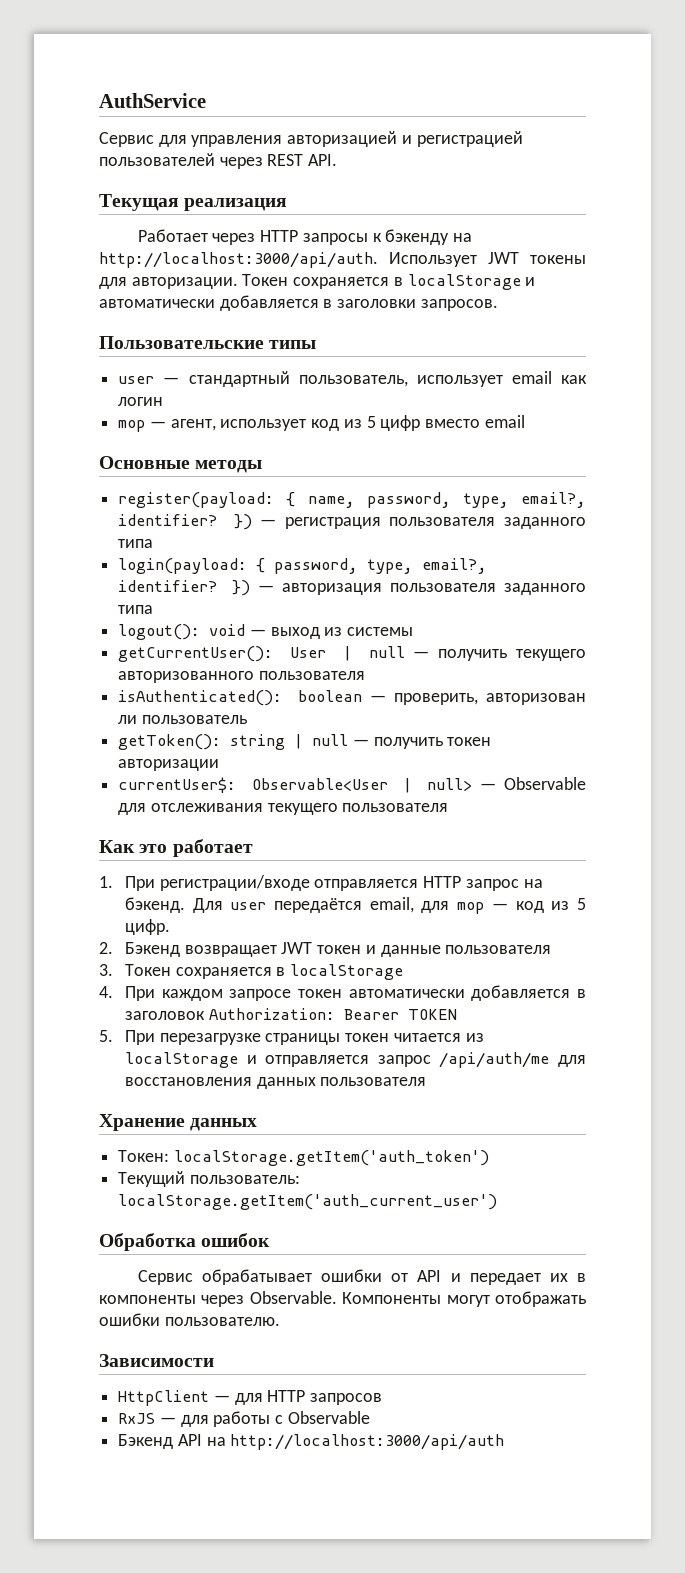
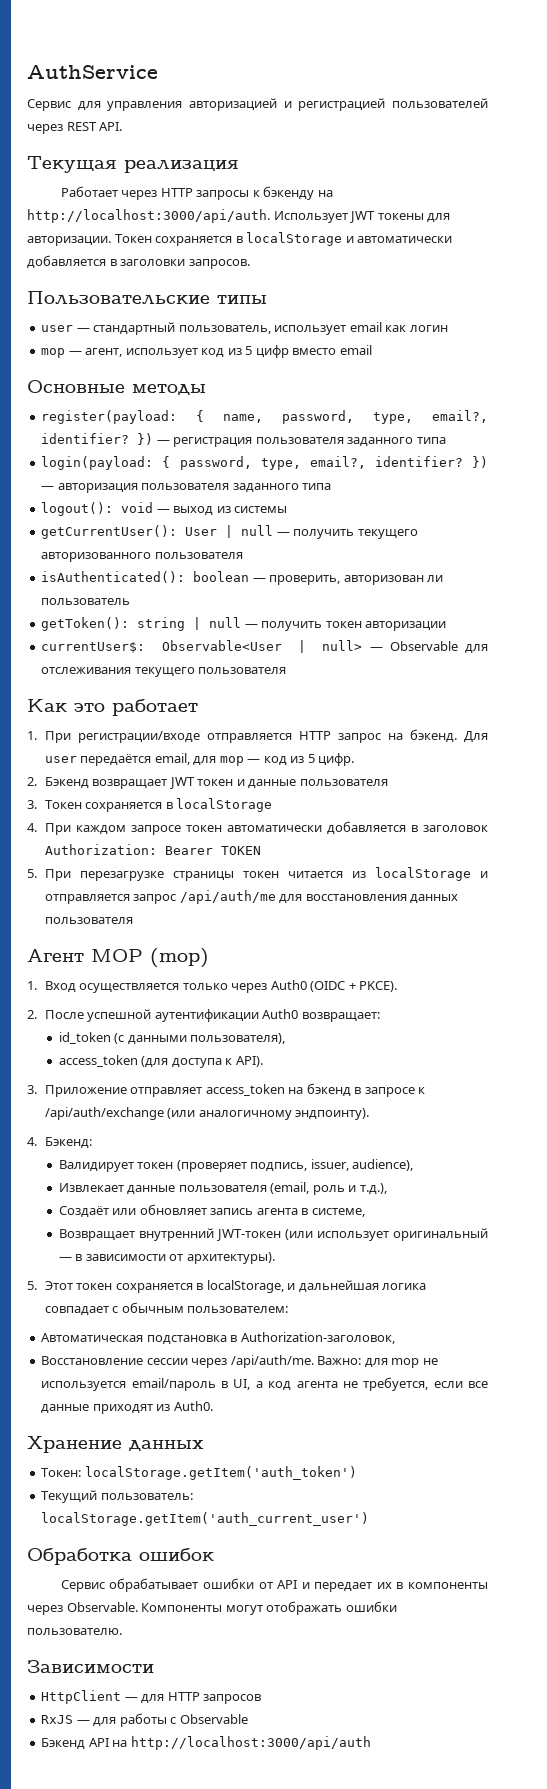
(427, 1081) none -> [27,948,209,968] [27,980,398,993] [27,1009,380,1022] [58,1032,286,1045] [58,1055,263,1068] [27,1083,426,1097] [44,1107,370,1120] [27,1137,92,1149] [58,1159,414,1172] [58,1182,387,1195] [58,1204,365,1218] [58,1228,488,1241] [58,1252,275,1264] [27,1280,427,1293] [44,1302,289,1316] [41,1332,395,1345] [41,1355,438,1368] [41,1377,488,1391] [41,1401,213,1414] // Агент MOP (mop) // 1. Вход осуществляется только через Auth0 (OIDC + PKCE). // 2. После успешной аутентификации Auth0 возвращает: // id_token (с данными пользователя), // access_token (для доступа к API). // 3. Приложение отправляет access_token на бэкенд в запросе к /api/auth/exchange (или аналогичному эндпоинту). // 4. Бэкенд: // Валидирует токен (проверяет подпись, issuer, audience), // Извлекает данные пользователя (email, роль и т.д.), // Создаёт или обновляет запись агента в системе, // Возвращает внутренний JWT-токен (или использует оригинальный — в зависимости от архитектуры). // 5. Этот токен сохраняется в localStorage, и дальнейшая логика совпадает с обычным пользователем: // Автоматическая подстановка в Authorization-заголовок, // Восстановление сессии через /api/auth/me. Важно: для mop не используется email/пароль в UI, а код агента не требуется, если все данные приходят из Auth0.

